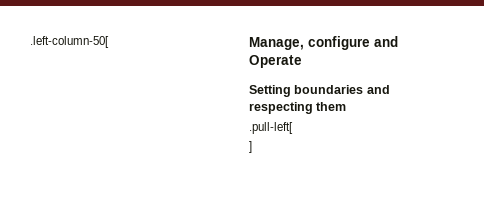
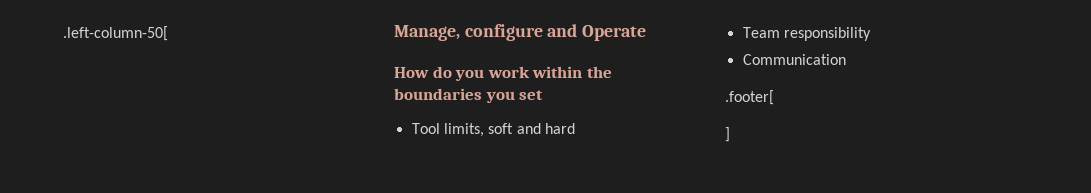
[249,85,390,97] [249,102,347,114] [249,122,293,134] Setting boundaries and respecting them // .pull-left[ -> [394,66,612,81] [394,88,544,103] [411,123,575,137] [742,27,871,41] [742,54,846,65] [725,90,774,105] How do you work within the boundaries you set // Tool limits, soft and hard // Team responsibility // Communication // .footer[

